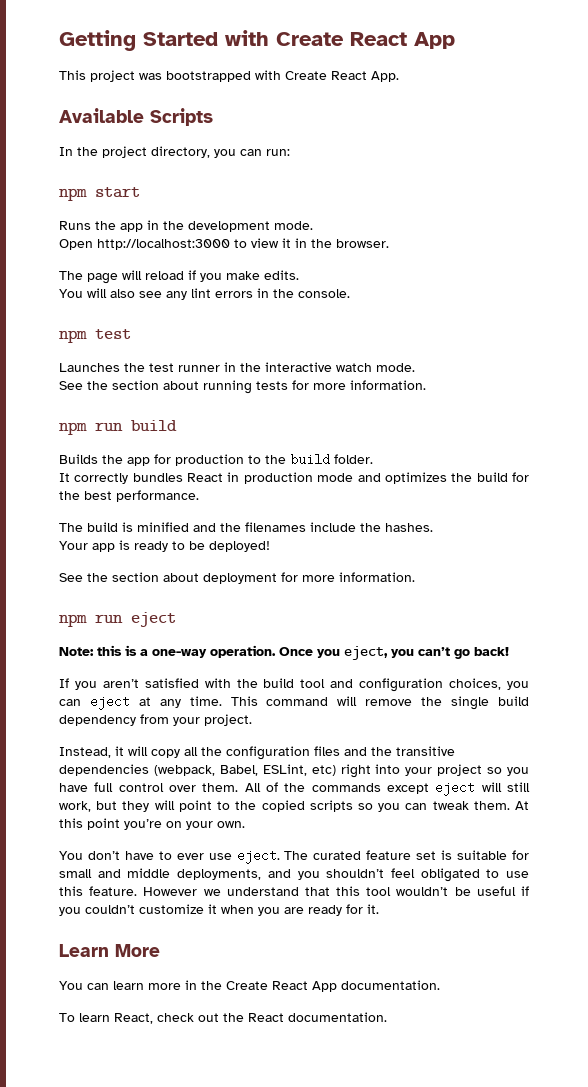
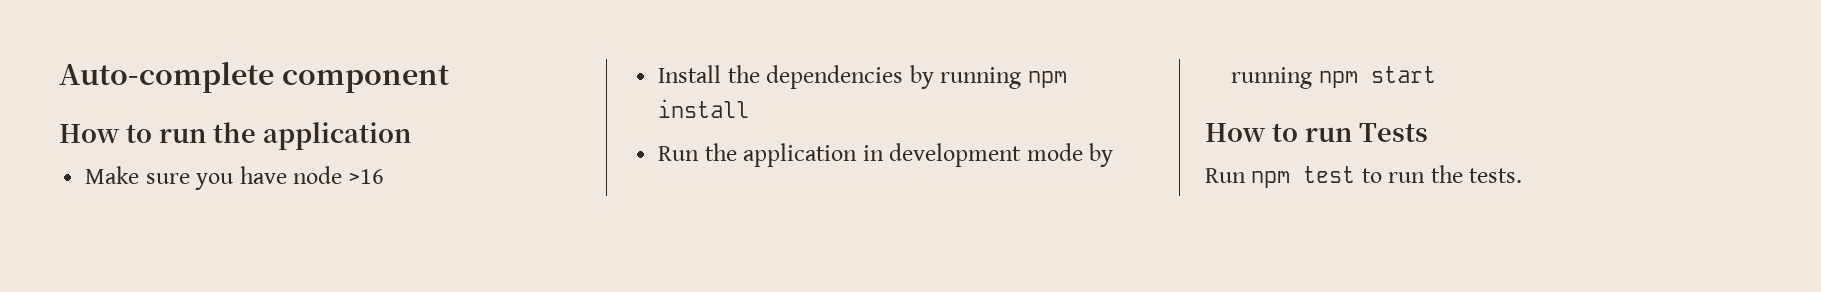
[59,30,455,51] [59,70,399,82] [59,108,213,126] [59,146,290,158] [59,187,140,201] [59,220,313,232] [59,238,389,250] [59,270,299,284] [59,288,350,300] [59,329,131,343] [59,362,415,372] [59,380,426,394] [59,420,177,435] [59,453,373,466] [59,472,529,484] [59,490,199,502] [59,522,433,532] [59,540,270,552] [59,572,415,584] [59,612,176,627] [59,645,509,660] [59,678,530,692] [59,695,530,710] [59,714,252,726] [59,746,455,760] [59,764,529,778] [59,781,530,796] [59,800,529,812] [59,818,245,830] [59,849,529,864] [59,868,529,882] [59,886,529,896] [59,904,379,916] [59,944,160,957] [59,980,440,992] [59,1012,387,1024] Getting Started with Create React App // This project was bootstrapped with Create React App. // Available Scripts // In the project directory, you can run: // npm start // Runs the app in the development mode. // Open http://localhost:3000 to view it in the browser. // The page will reload if you make edits. // You will also see any lint errors in the console. // npm test // Launches the test runner in the interactive watch mode. // See the section about running tests for more information. // npm run build // Builds the app for production to the build folder. // It correctly bundles React in production mode and optimizes the build for the best performance. // The build is minified and the filenames include the hashes. // Your app is ready to be deployed! // See the section about deployment for more information. // npm run eject // Note: this is a one-way operation. Once you eject, you can’t go back! // If you aren’t satisfied with the build tool and configuration choices, you can eject at any time. This command will remove the single build dependency from your project. // Instead, it will copy all the configuration files and the transitive dependencies (webpack, Babel, ESLint, etc) right into your project so you have full control over them. All of the commands except eject will still work, but they will point to the copied scripts so you can tweak them. At this point you’re on your own. // You don’t have to ever use eject. The curated feature set is suitable for small and middle deployments, and you shouldn’t feel obligated to use this feature. However we understand that this tool wouldn’t be useful if you couldn’t customize it when you are ready for it. // Learn More // You can learn more in the Create React App documentation. // To learn React, check out the React documentation. -> [59,61,450,93] [59,122,411,150] [85,166,384,190] [658,65,1067,89] [658,99,750,118] [658,143,1114,167] [1231,66,1436,89] [1205,123,1428,142] [1205,165,1523,188] Auto-complete component // How to run the application // Make sure you have node >16 // Install the dependencies by running npm install // Run the application in development mode by running npm start // How to run Tests // Run npm test to run the tests.

